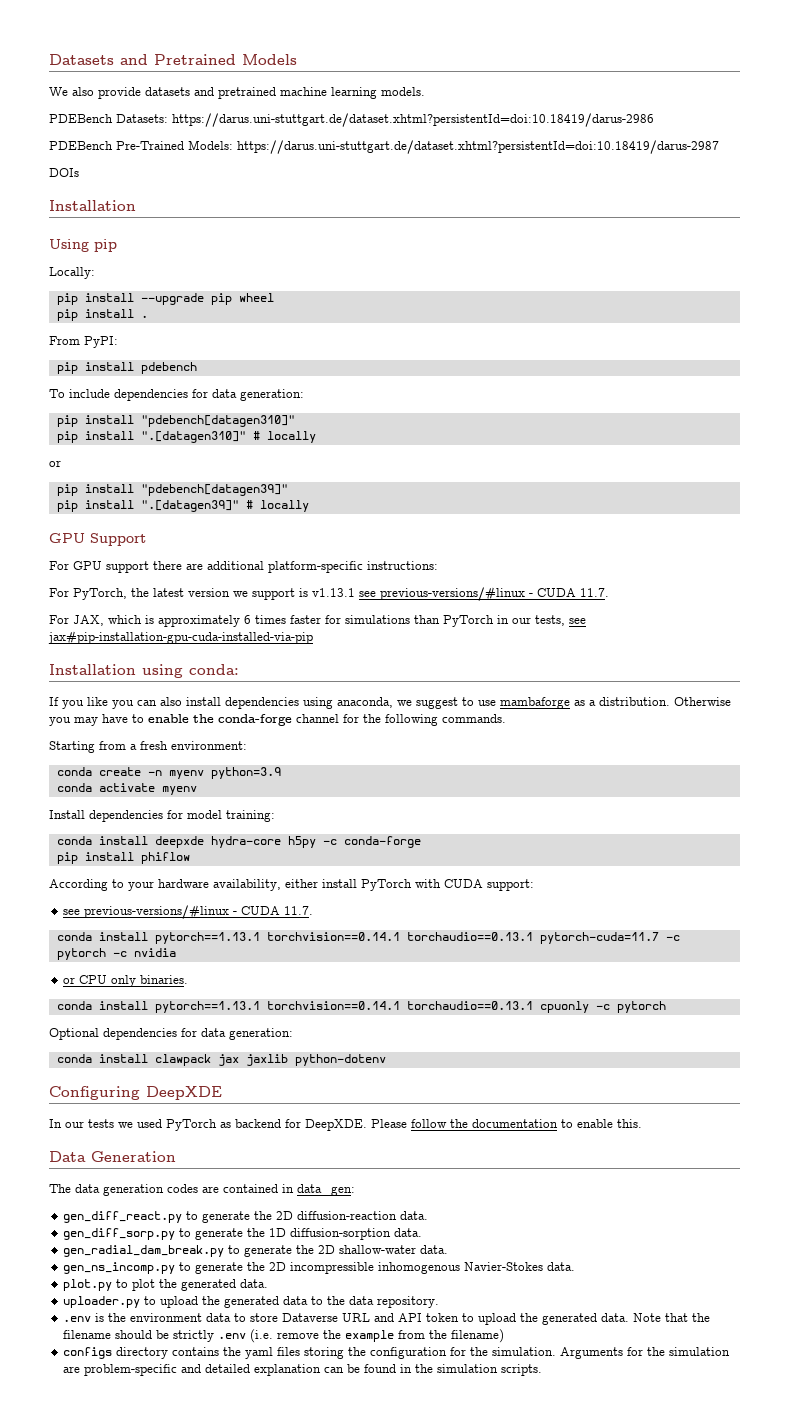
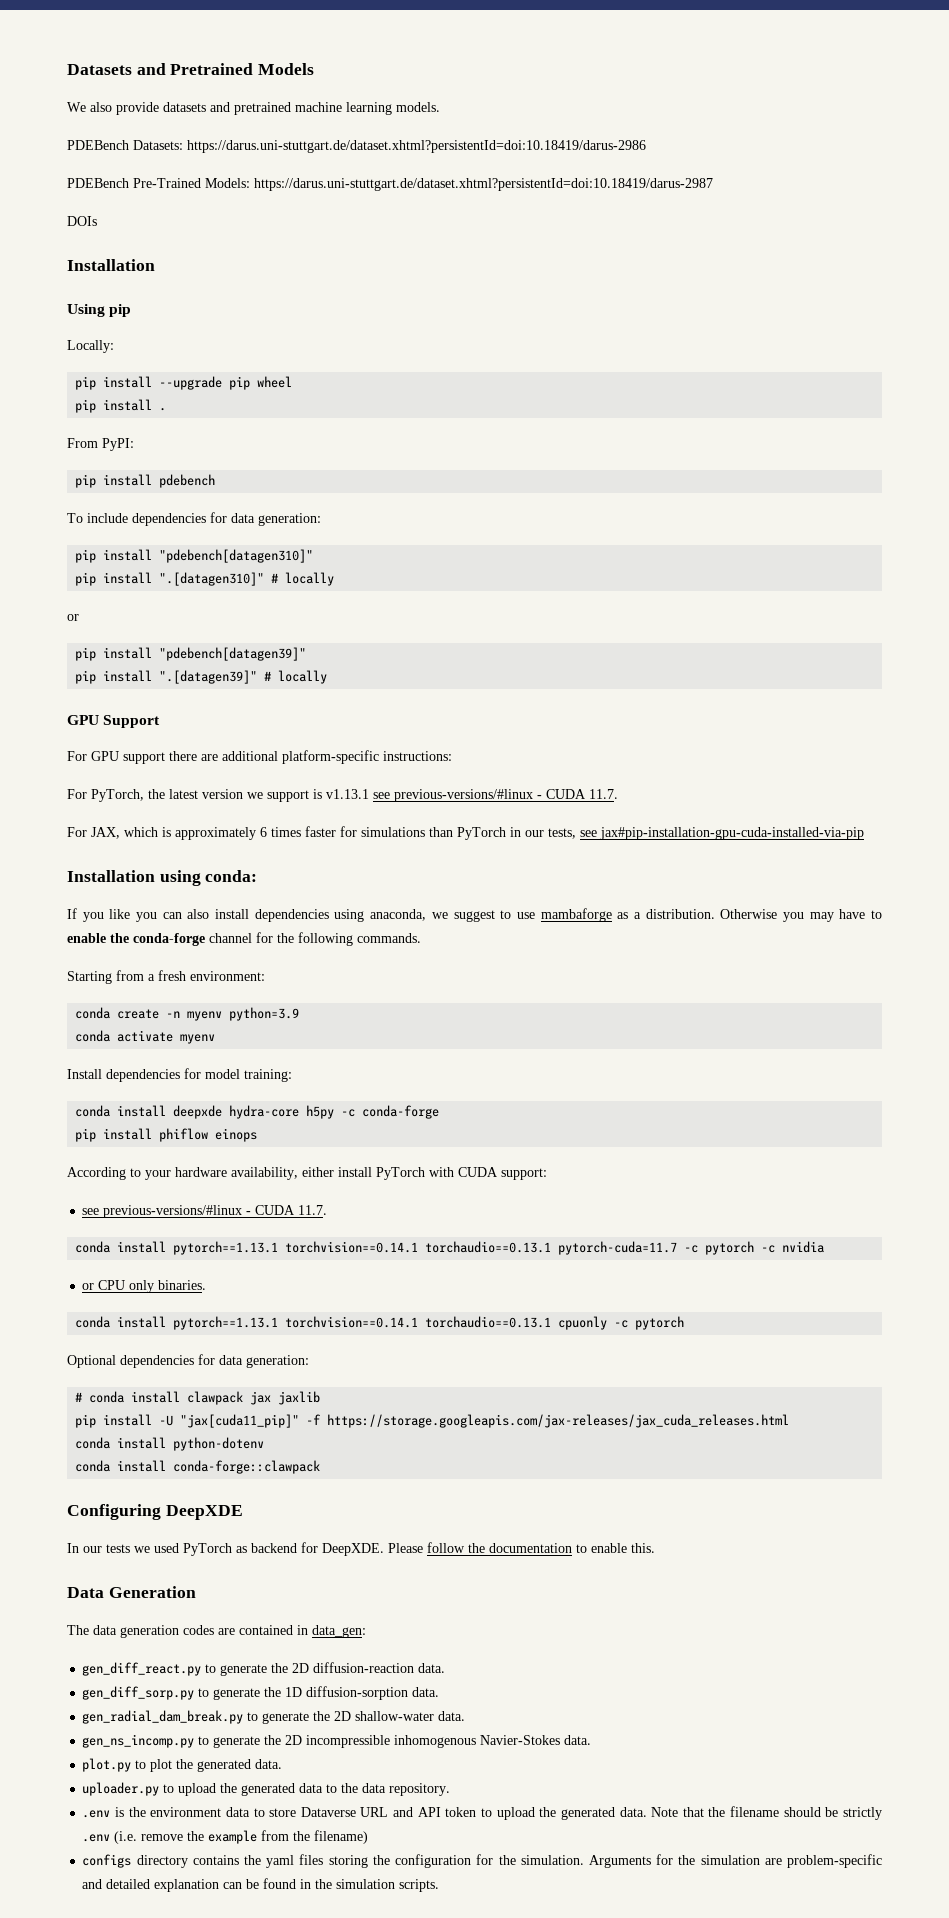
(190, 858) none -> [215,1128,258,1142] einops
(293, 1034) none -> [75,1392,83,1402] #
[294,1054,386,1066] python-dotenv -> [75,1414,790,1428] [75,1437,265,1451] [75,1460,321,1474] // pip install -U "jax[cuda11_pip]" -f https://storage.googleapis.com/jax-releases/jax_cuda_releases.html // conda install python-dotenv // conda install conda-forge::clawpack

